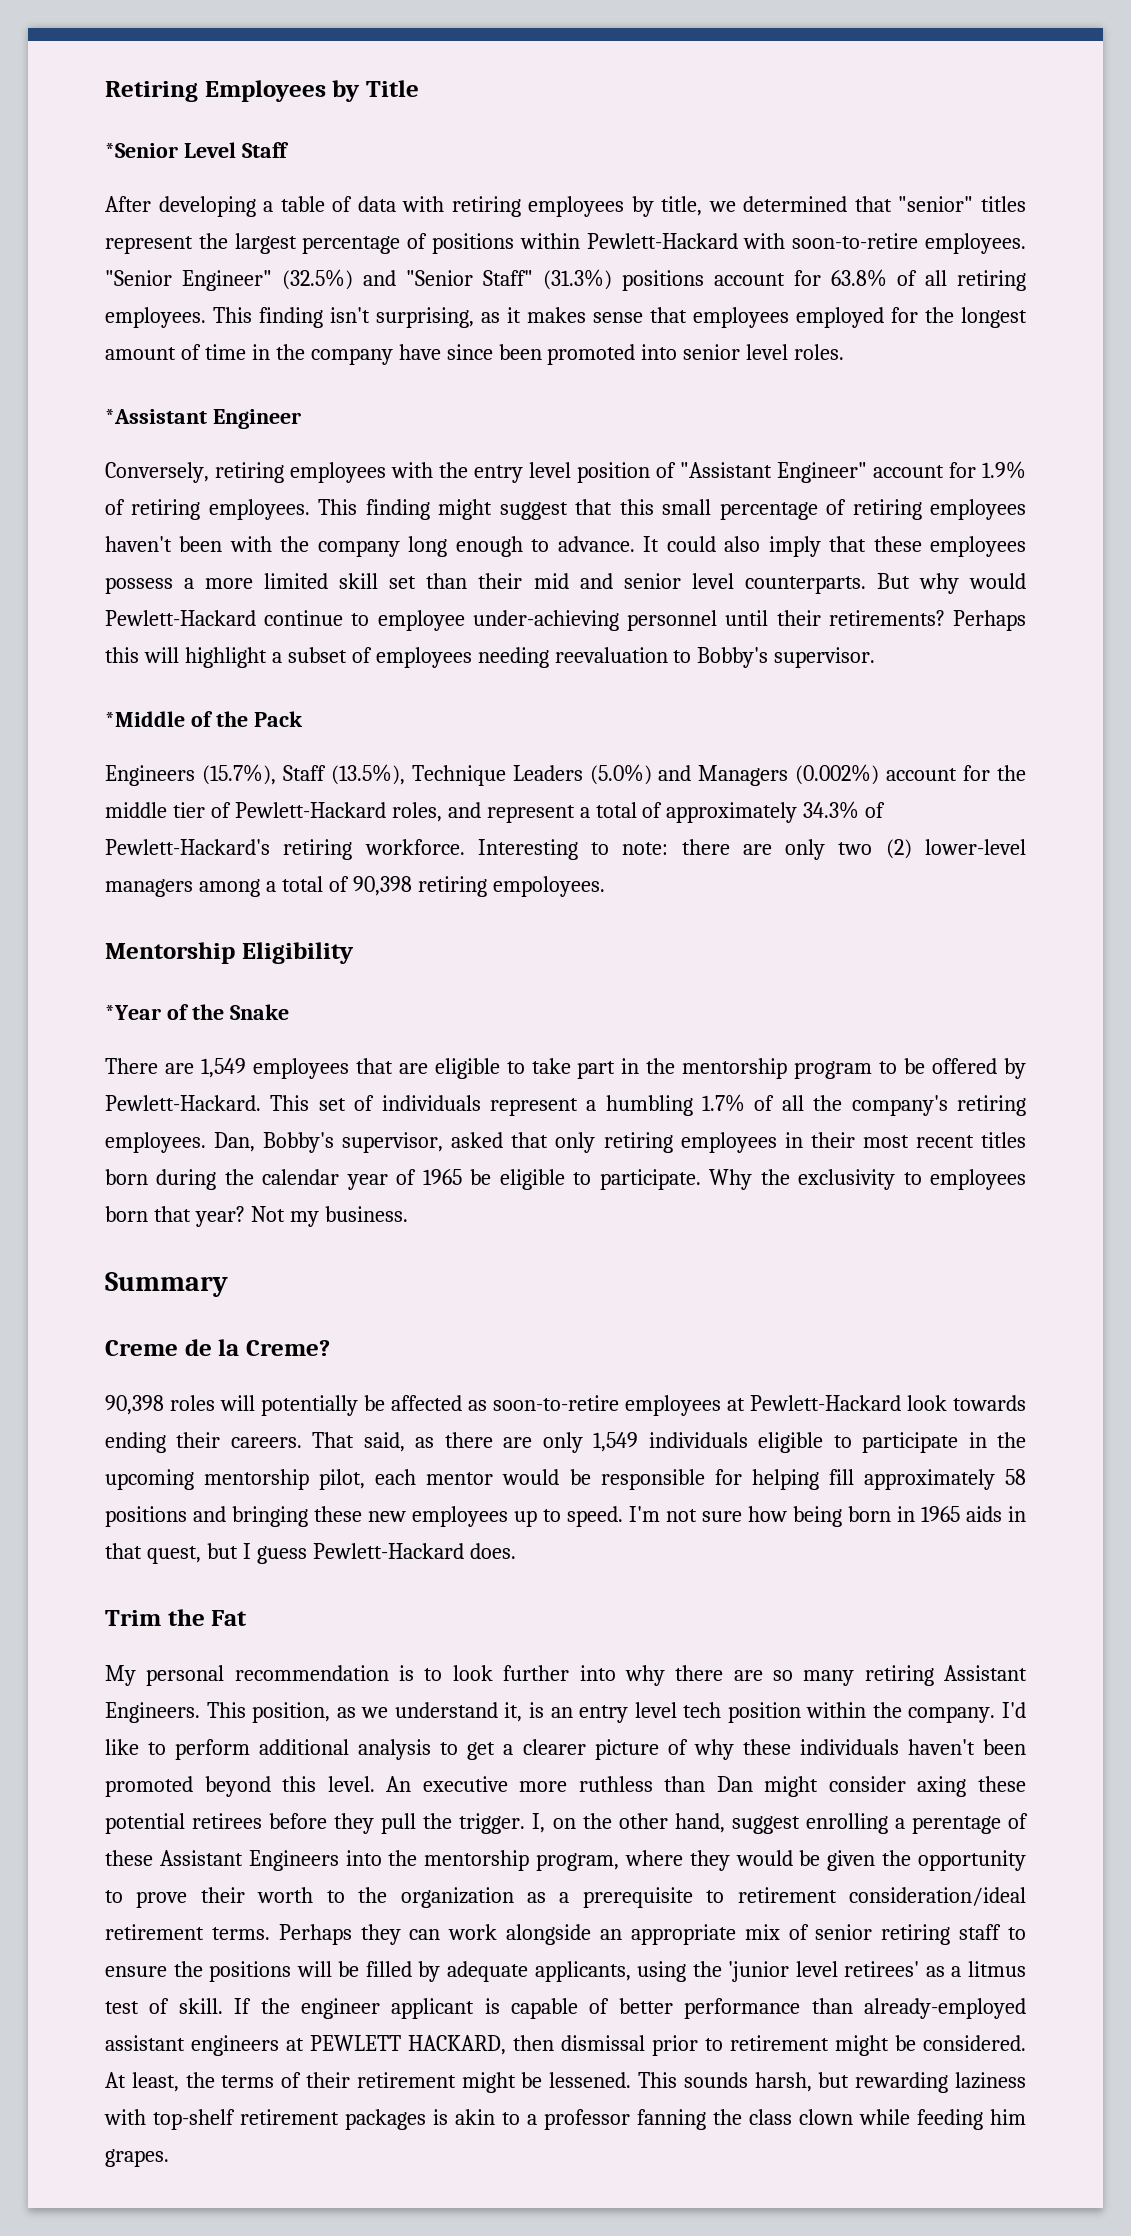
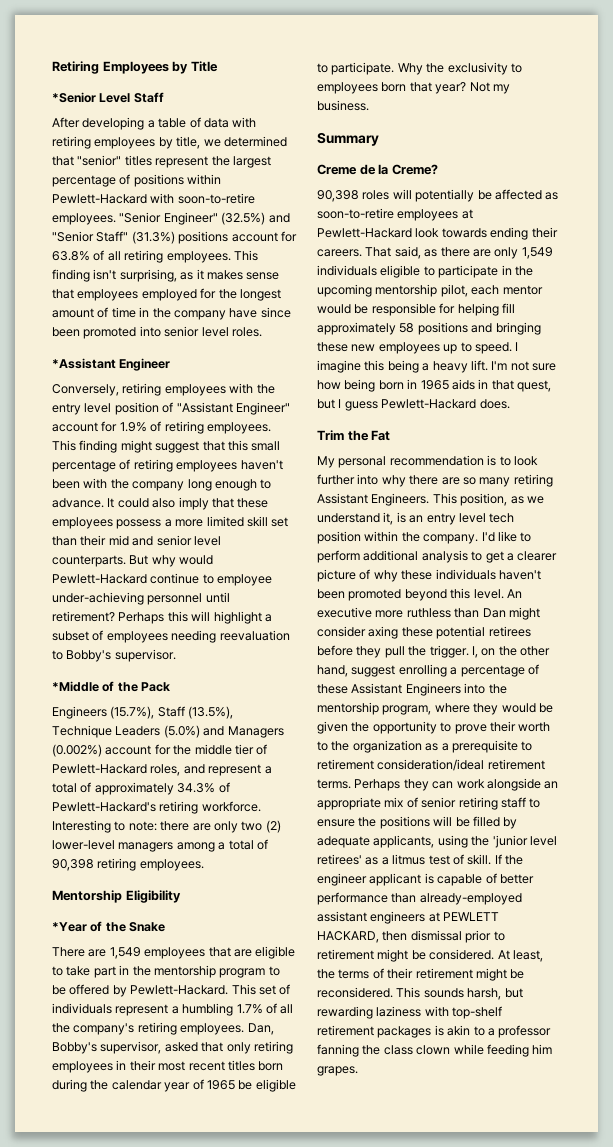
[776,610,945,626] their retirements? -> [52,611,115,622] retirement?
[492,876,605,897] empoloyees. -> [139,859,204,871] employees.
(623, 1516) none -> [515,342,519,351] [317,360,488,373] I imagine this being a heavy lift.
[911,1816,1001,1834] perentage -> [460,665,525,677] percentage
[549,2072,632,2088] lessened. -> [317,987,393,998] reconsidered.

